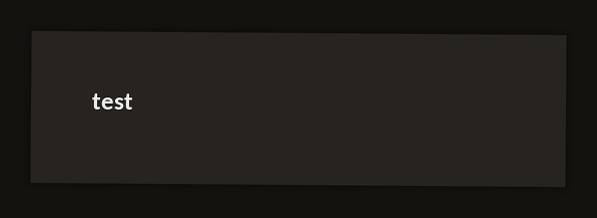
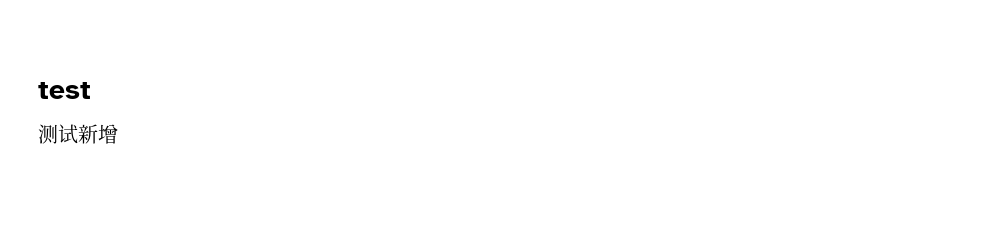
(134, 101) none -> [38,124,118,144] // 测试新增

